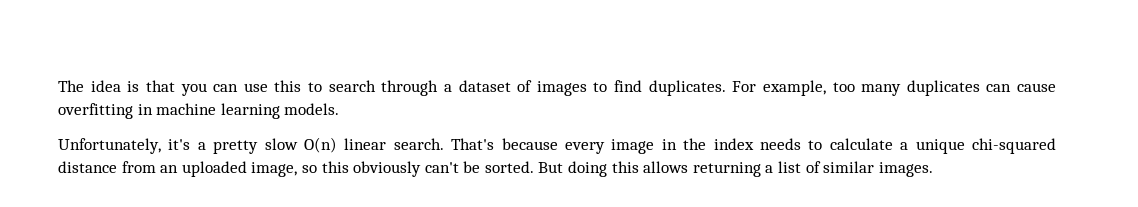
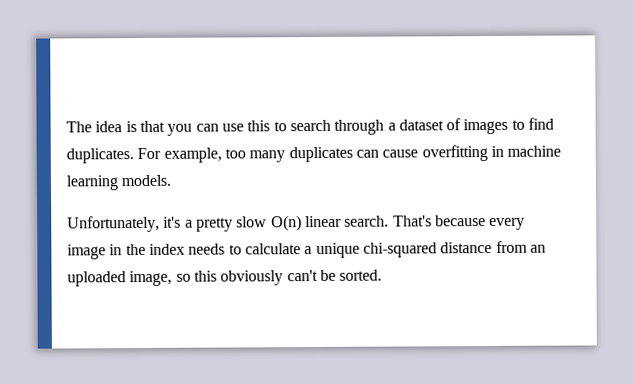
[538,161,933,177] But doing this allows returning a list of similar images. -> (383, 275) none

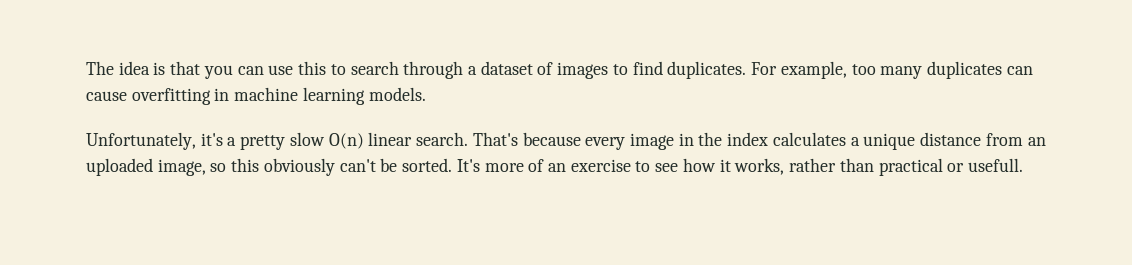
[188,243,301,255] needs to calculate -> [772,132,846,146] calculates
[362,242,437,258] chi-squared -> (916, 141) none
(383, 275) none -> [456,158,1023,176] It's more of an exercise to see how it works, rather than practical or usefull.

